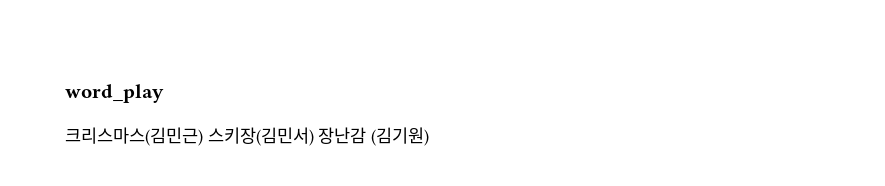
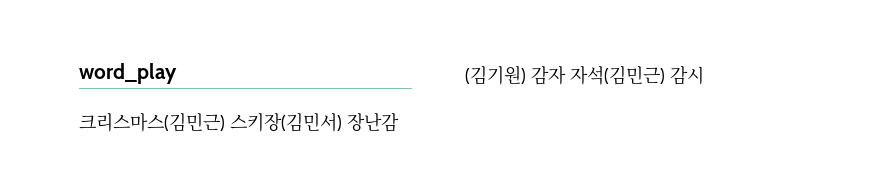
(430, 136) none -> [530,65,704,85] 감자 자석(김민근) 감시

